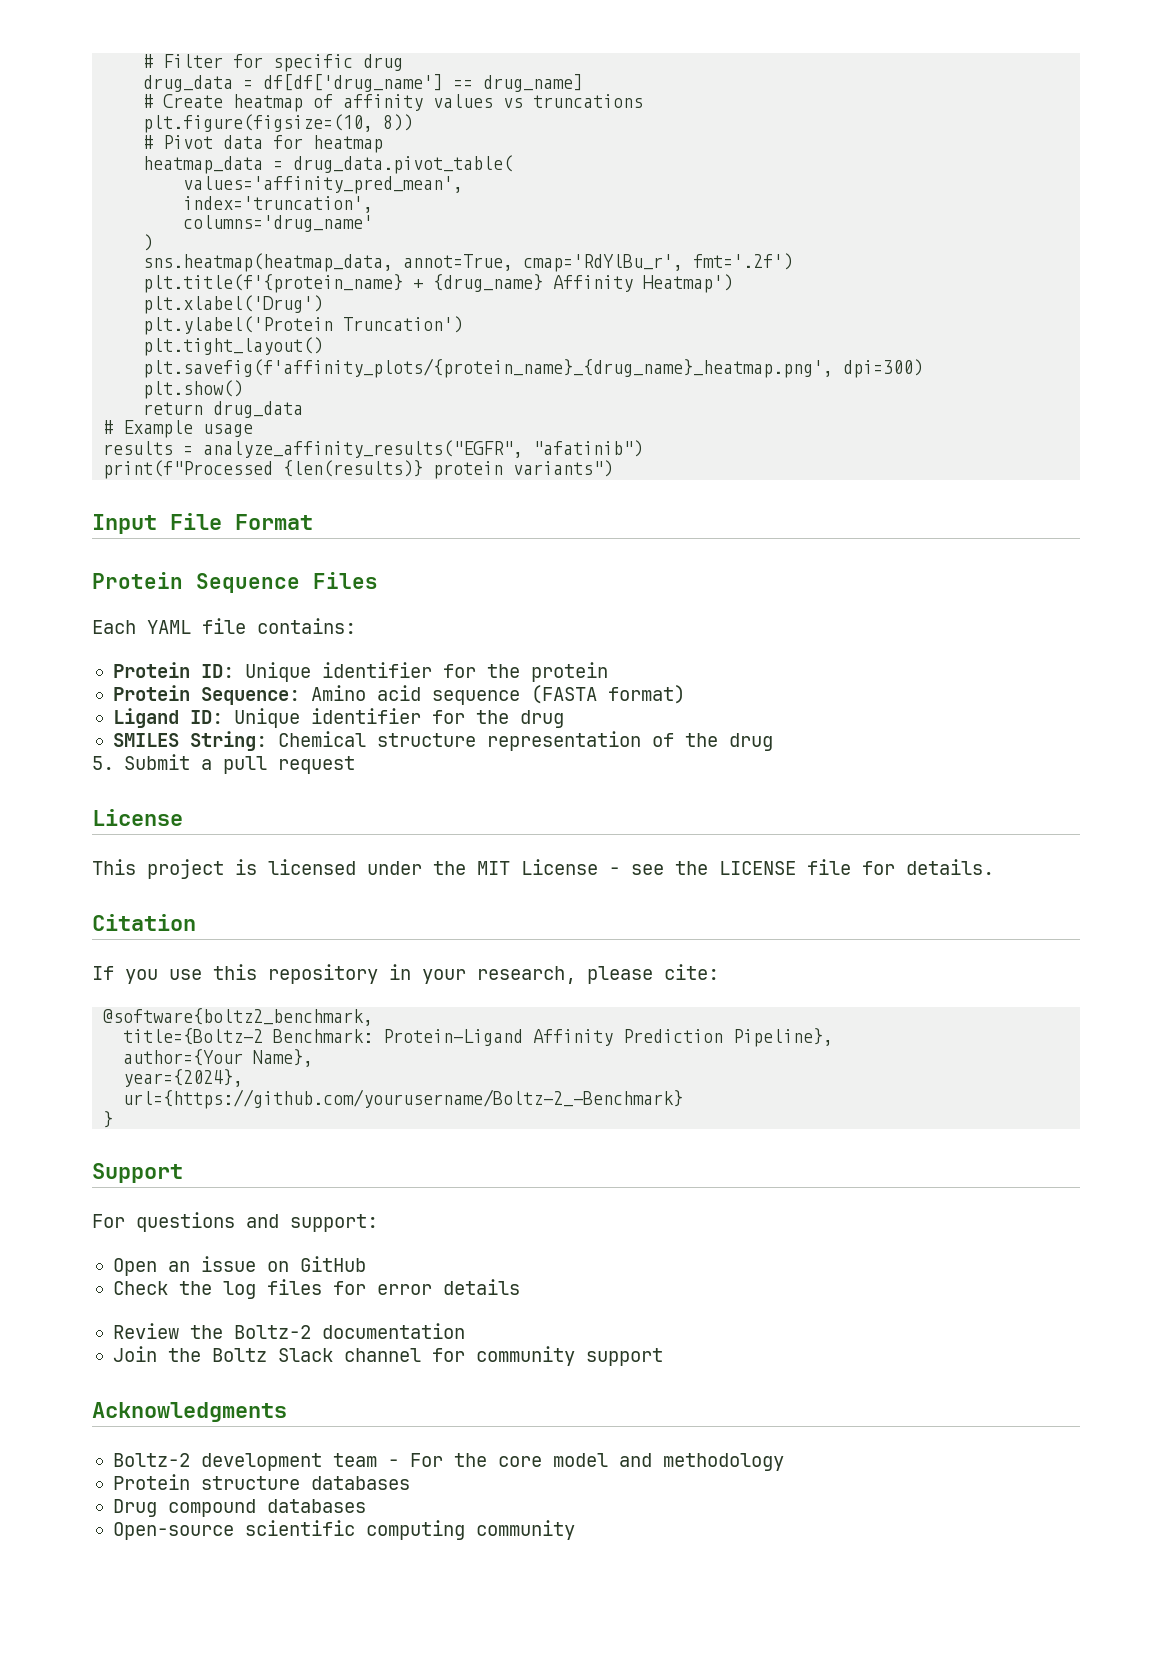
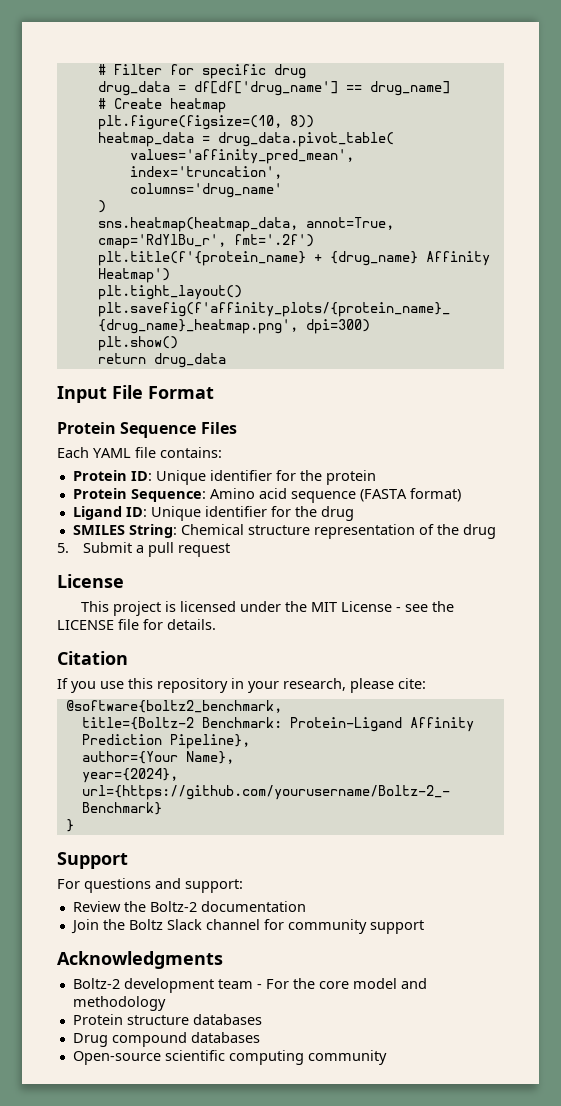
[313,94,644,111] [143,114,414,133] [143,135,384,153] of affinity values vs truncations // plt.figure(figsize=(10, 8)) // # Pivot data for heatmap -> [97,115,314,130] // plt.figure(figsize=(10, 8))
[143,295,324,314] [143,316,464,335] // plt.xlabel('Drug') // plt.ylabel('Protein Truncation') -> (170, 275) none
[103,420,254,438] [103,440,644,458] [103,460,614,479] // # Example usage // results = analyze_affinity_results("EGFR", "afatinib") // print(f"Processed {len(results)} protein variants") -> (226, 360) none
[112,1256,366,1276] [112,1279,520,1299] // Open an issue on GitHub // Check the log files for error details -> (243, 886) none

